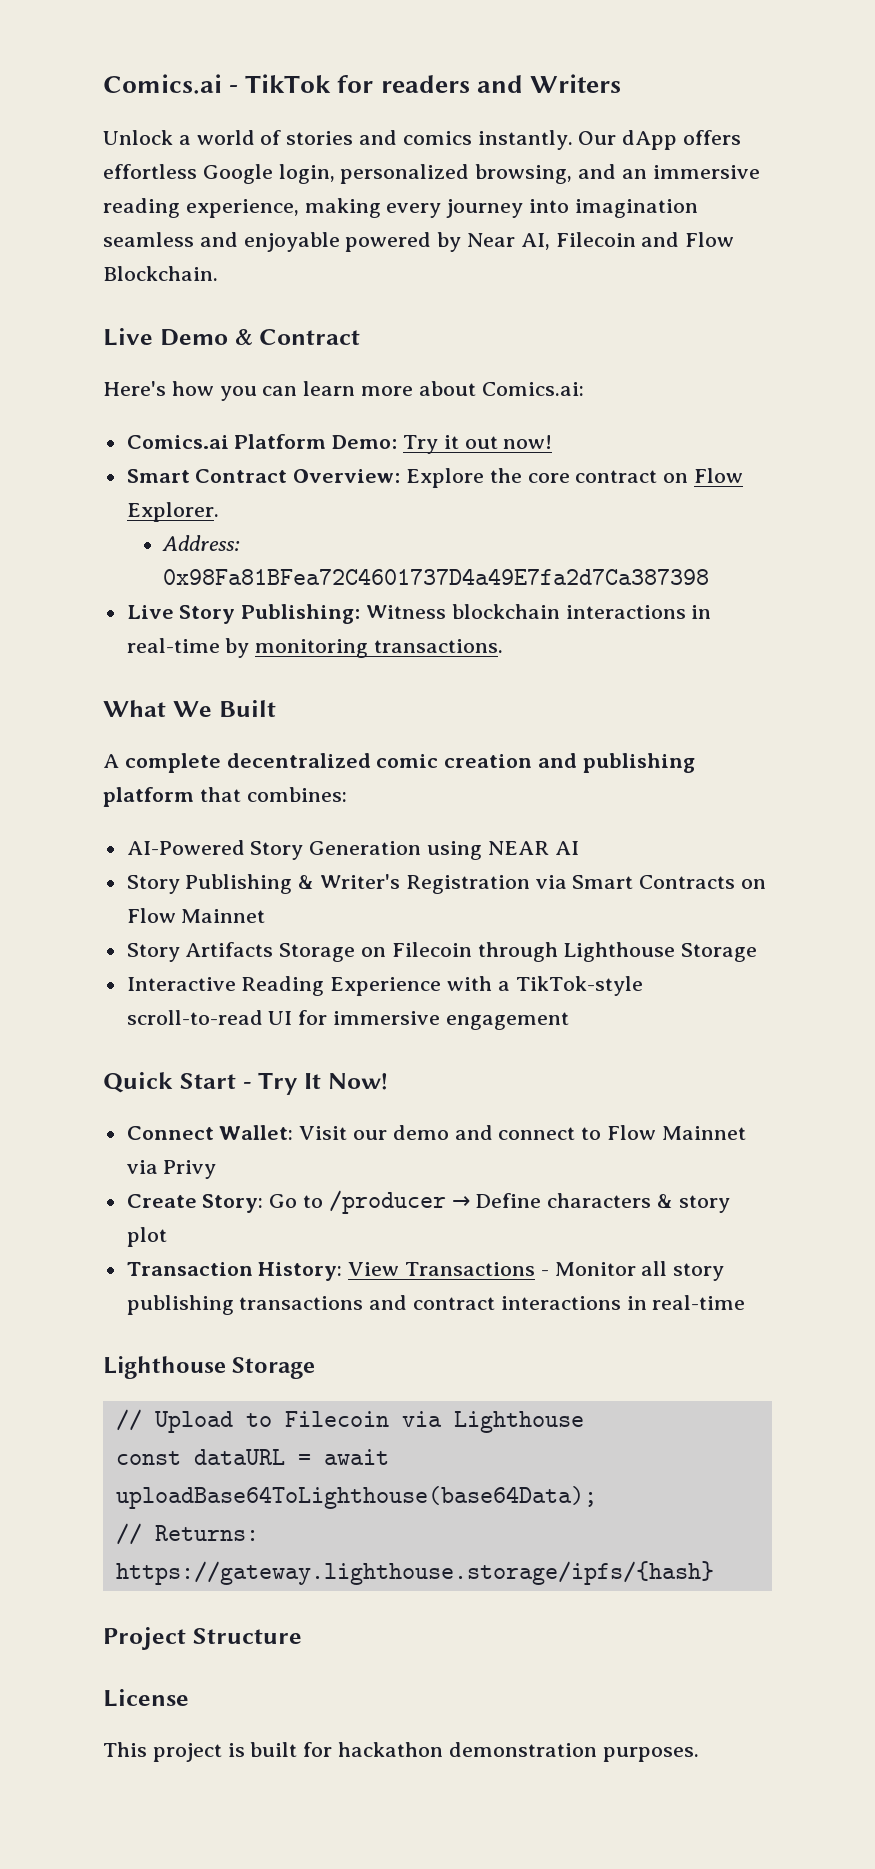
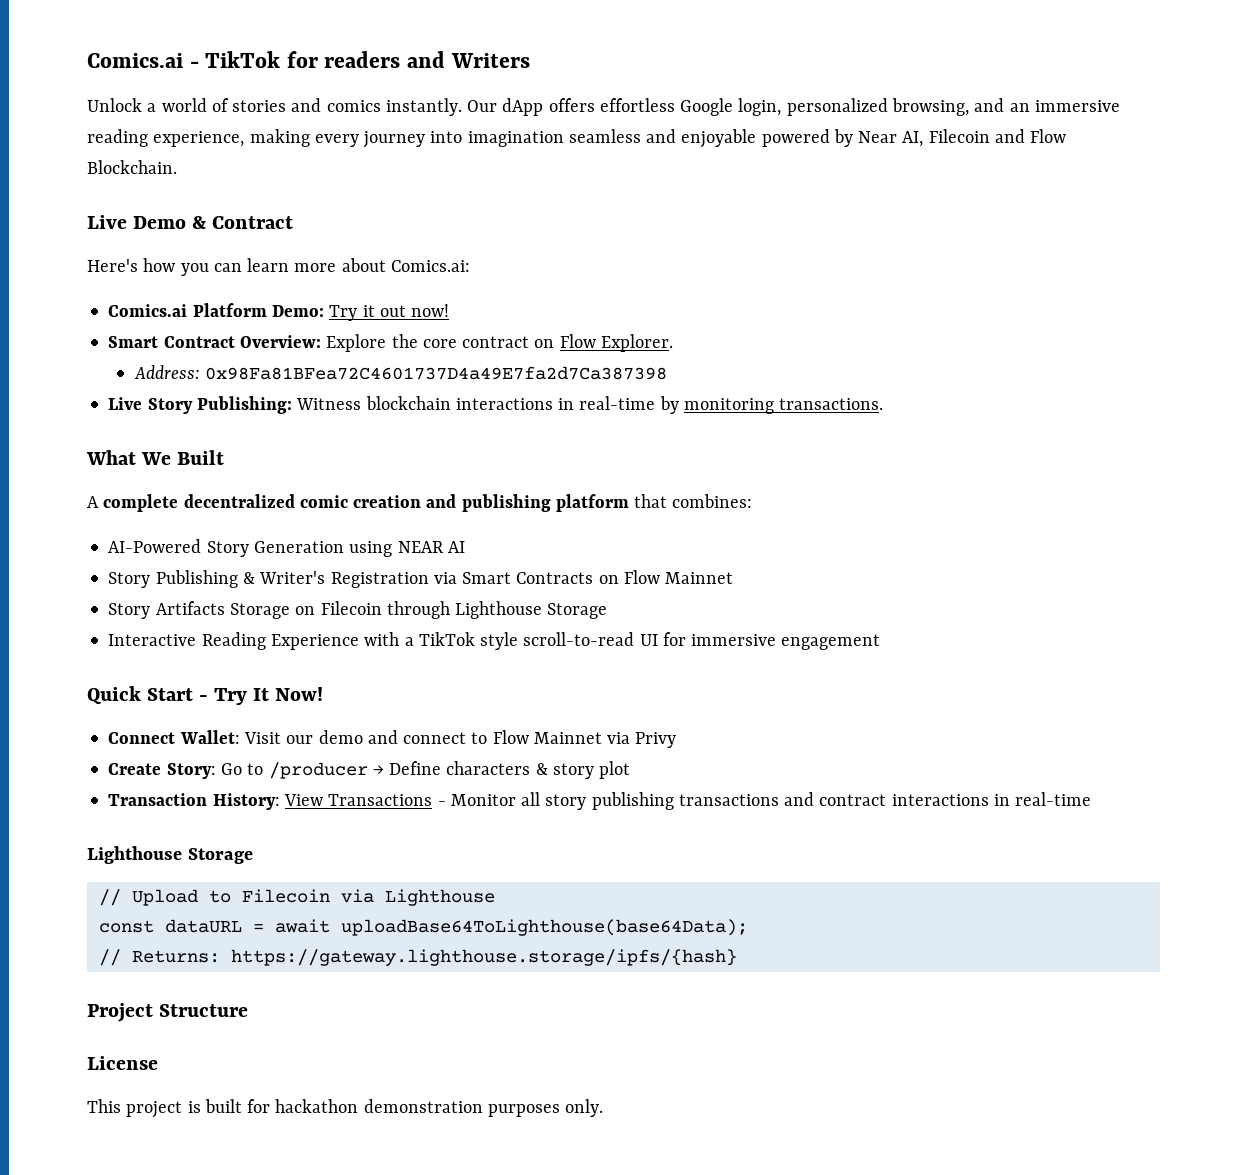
[515,976,643,996] TikTok-style -> [418,632,519,650] TikTok style
[602,1747,699,1762] purposes. -> [487,1099,604,1117] purposes only.

